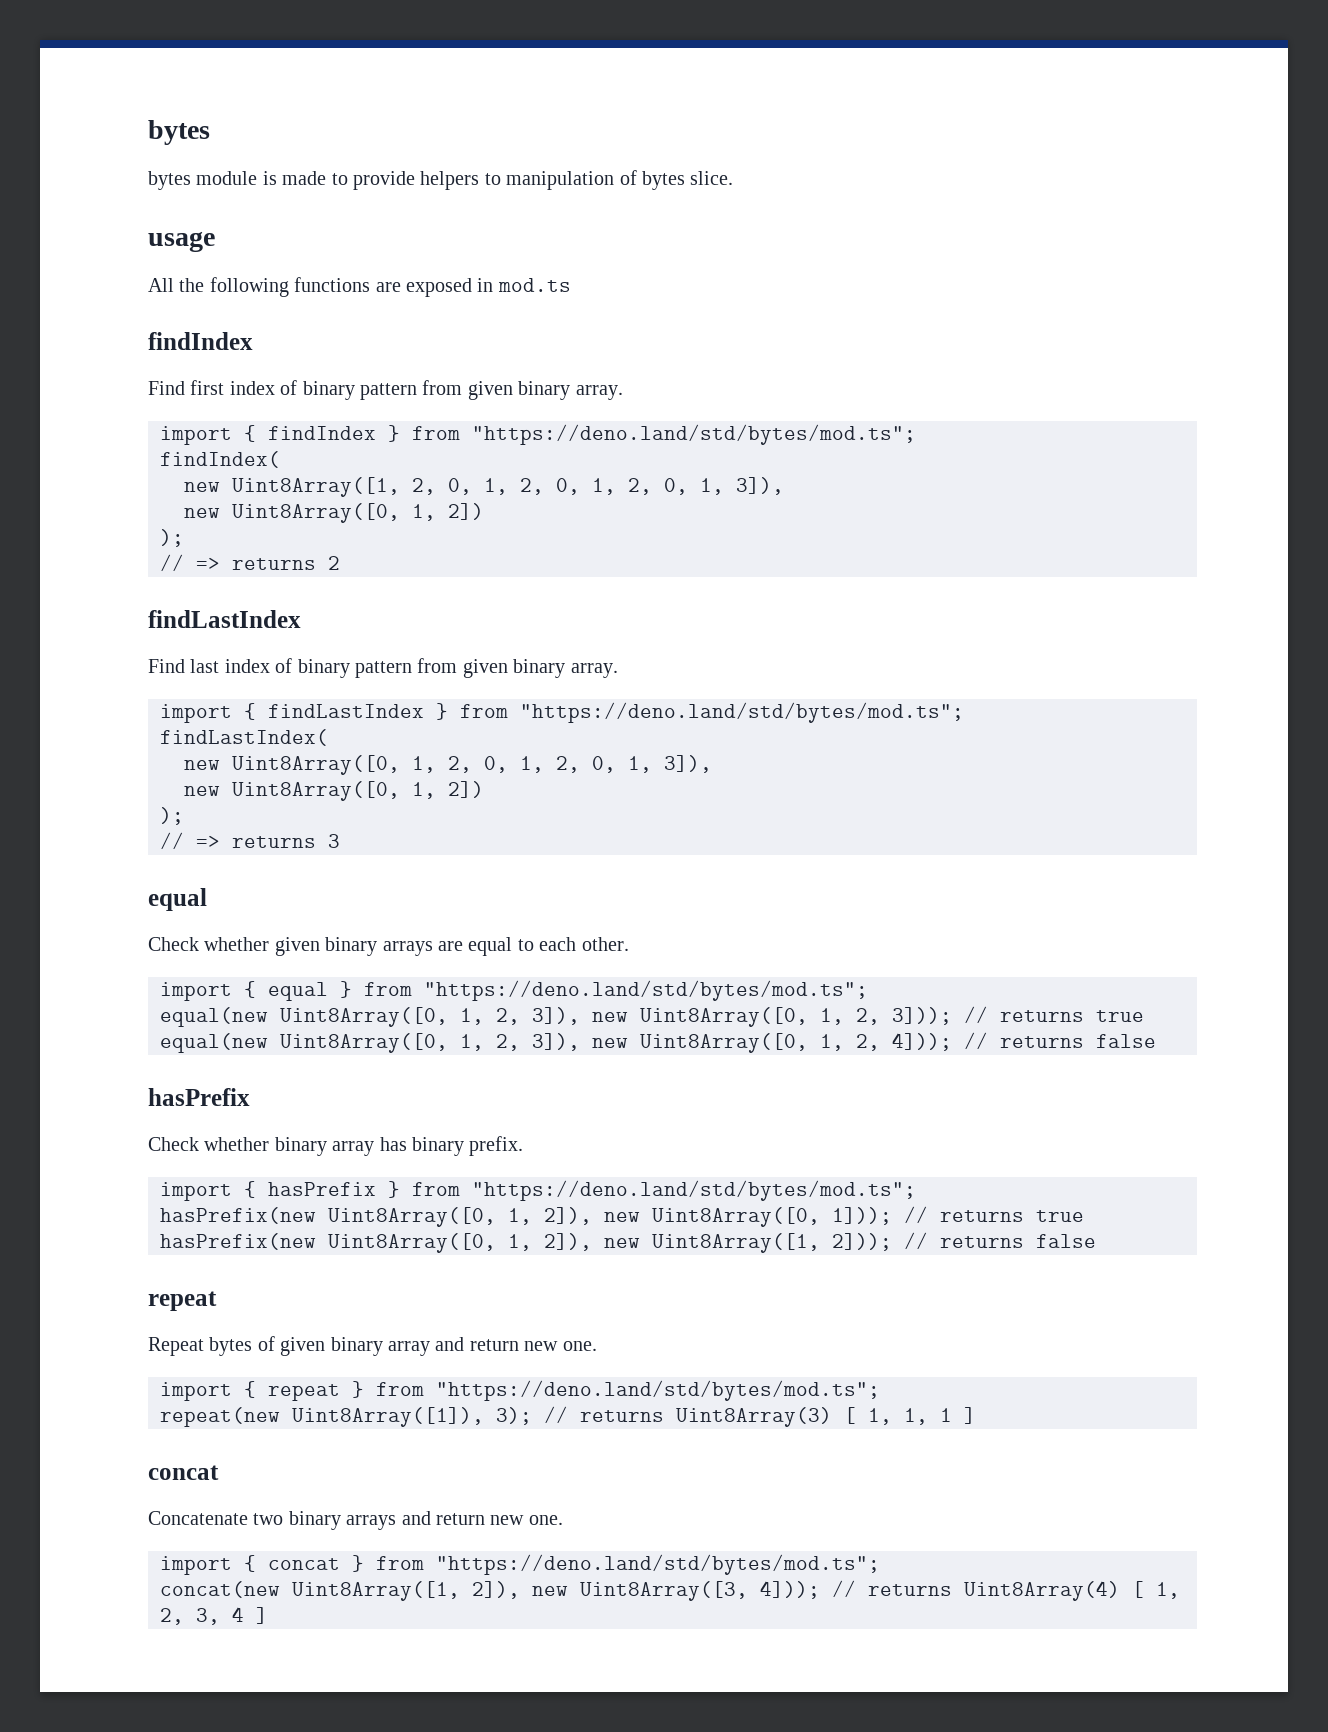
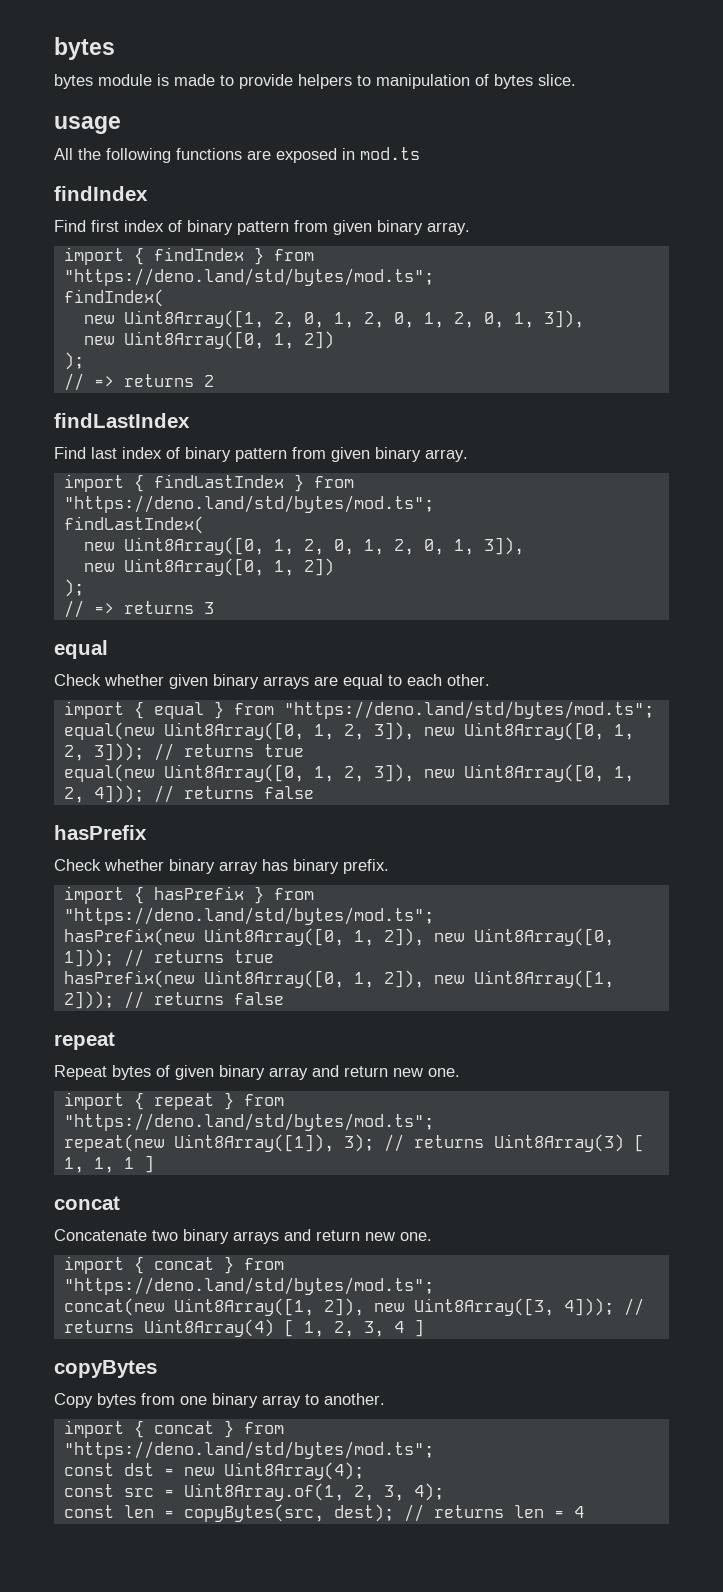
(268, 1615) none -> [54,1360,157,1378] [54,1393,385,1408] [63,1420,284,1438] [63,1441,434,1459] [63,1462,364,1480] [63,1483,444,1501] [63,1504,584,1522] // copyBytes // Copy bytes from one binary array to another. // import { concat } from "https://deno.land/std/bytes/mod.ts"; // const dst = new Uint8Array(4); // const src = Uint8Array.of(1, 2, 3, 4); // const len = copyBytes(src, dest); // returns len = 4

